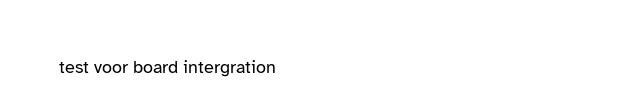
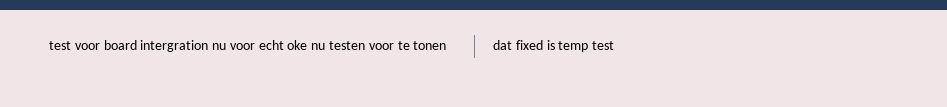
(276, 68) none -> [212,40,615,52] nu voor echt oke nu testen voor te tonen dat fixed is temp test

